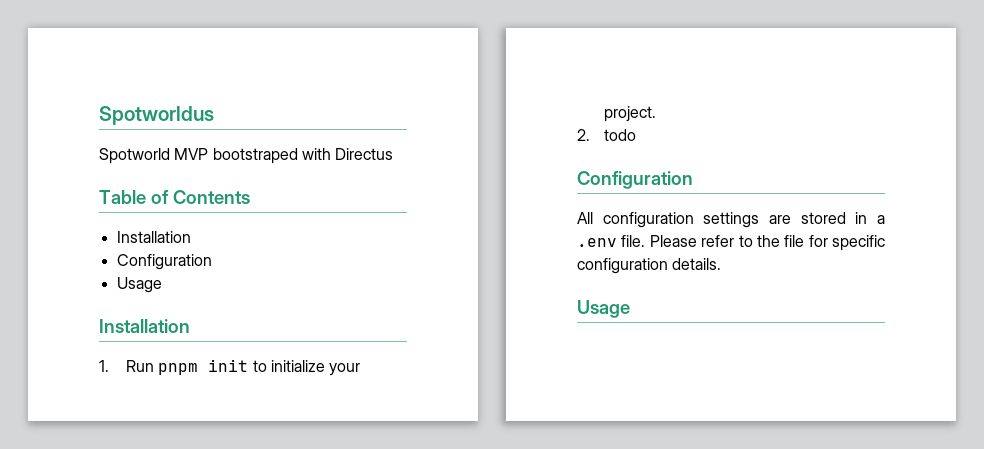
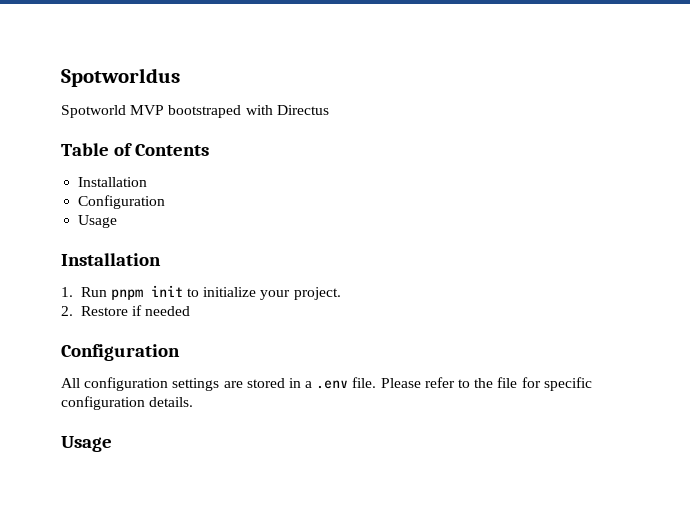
[603,129,636,141] todo -> [80,305,191,316] Restore if needed

